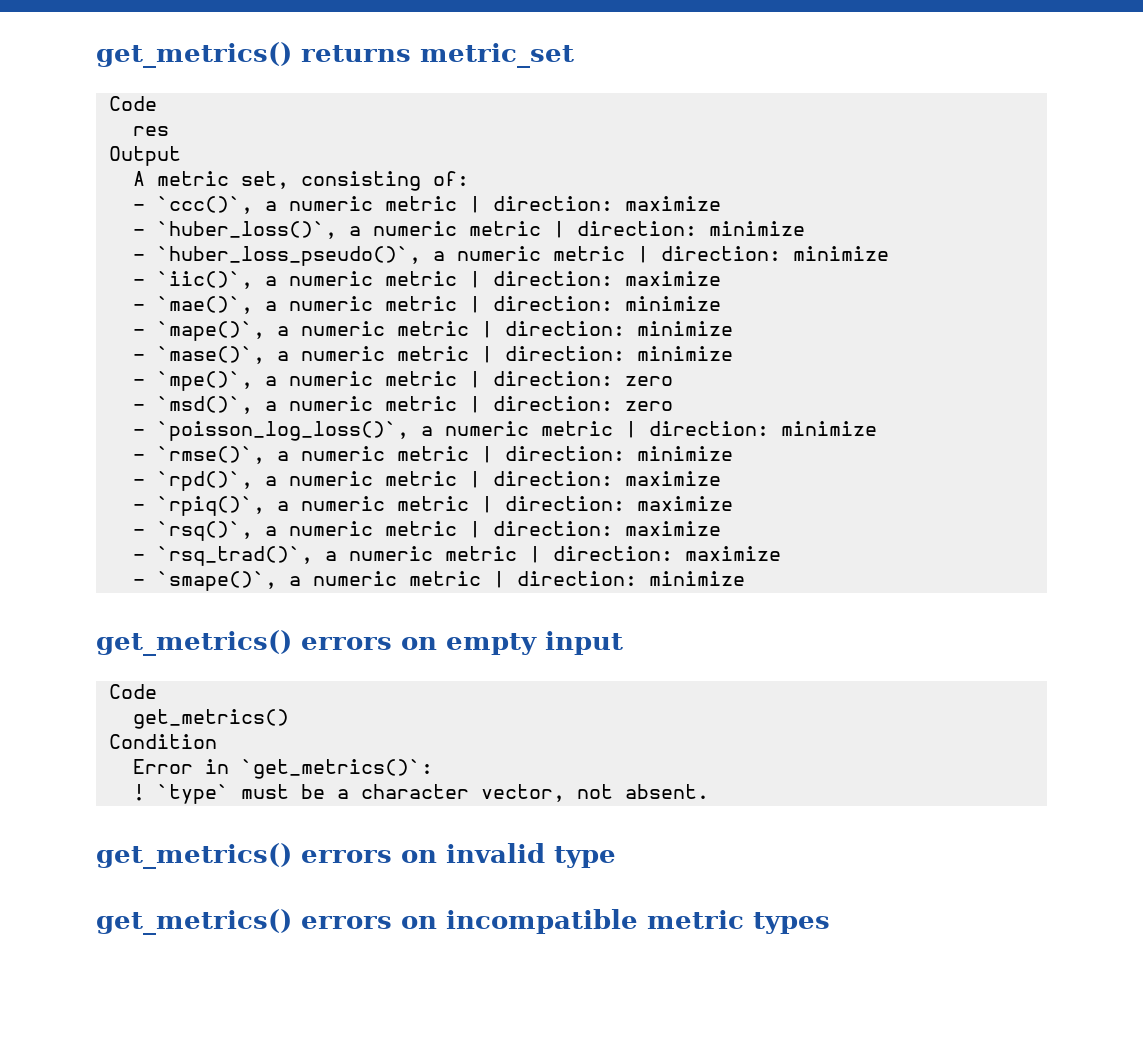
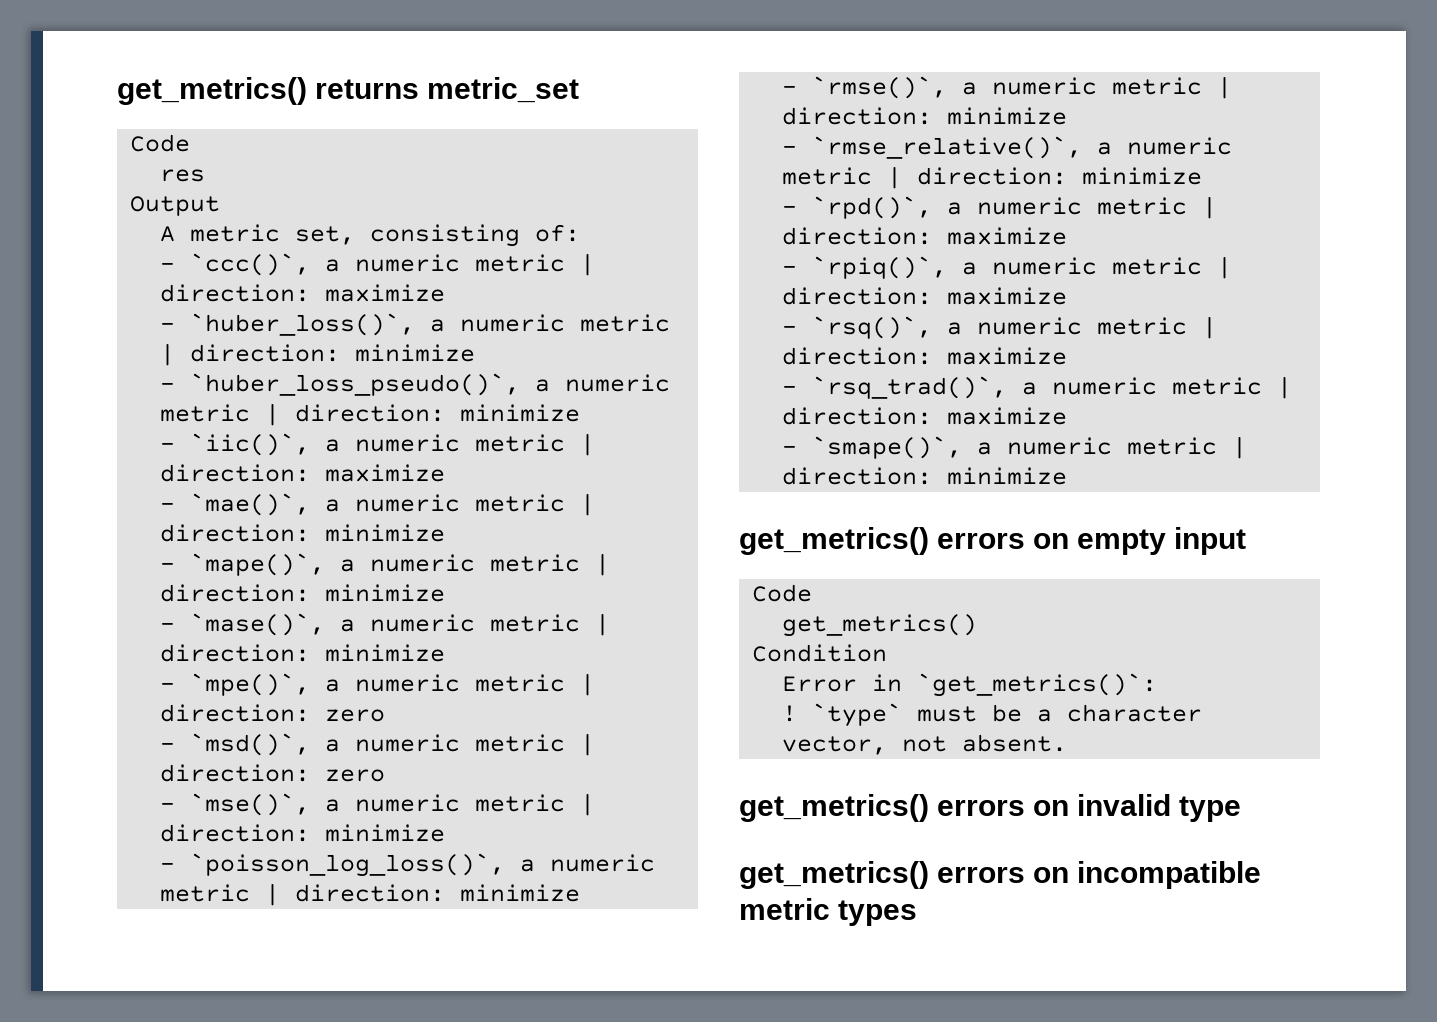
(673, 406) none -> [159,793,595,816] [159,824,445,842] // - `mse()`, a numeric metric | direction: minimize
(733, 453) none -> [781,136,1232,159] [781,166,1202,189] // - `rmse_relative()`, a numeric metric | direction: minimize

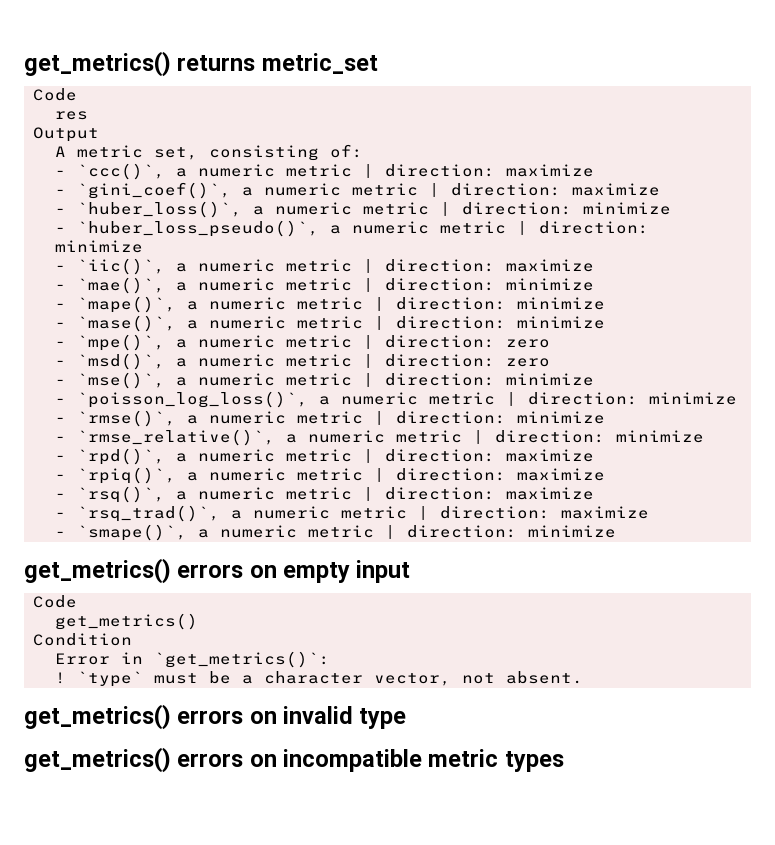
(445, 293) none -> [55,182,660,199] // - `gini_coef()`, a numeric metric | direction: maximize

